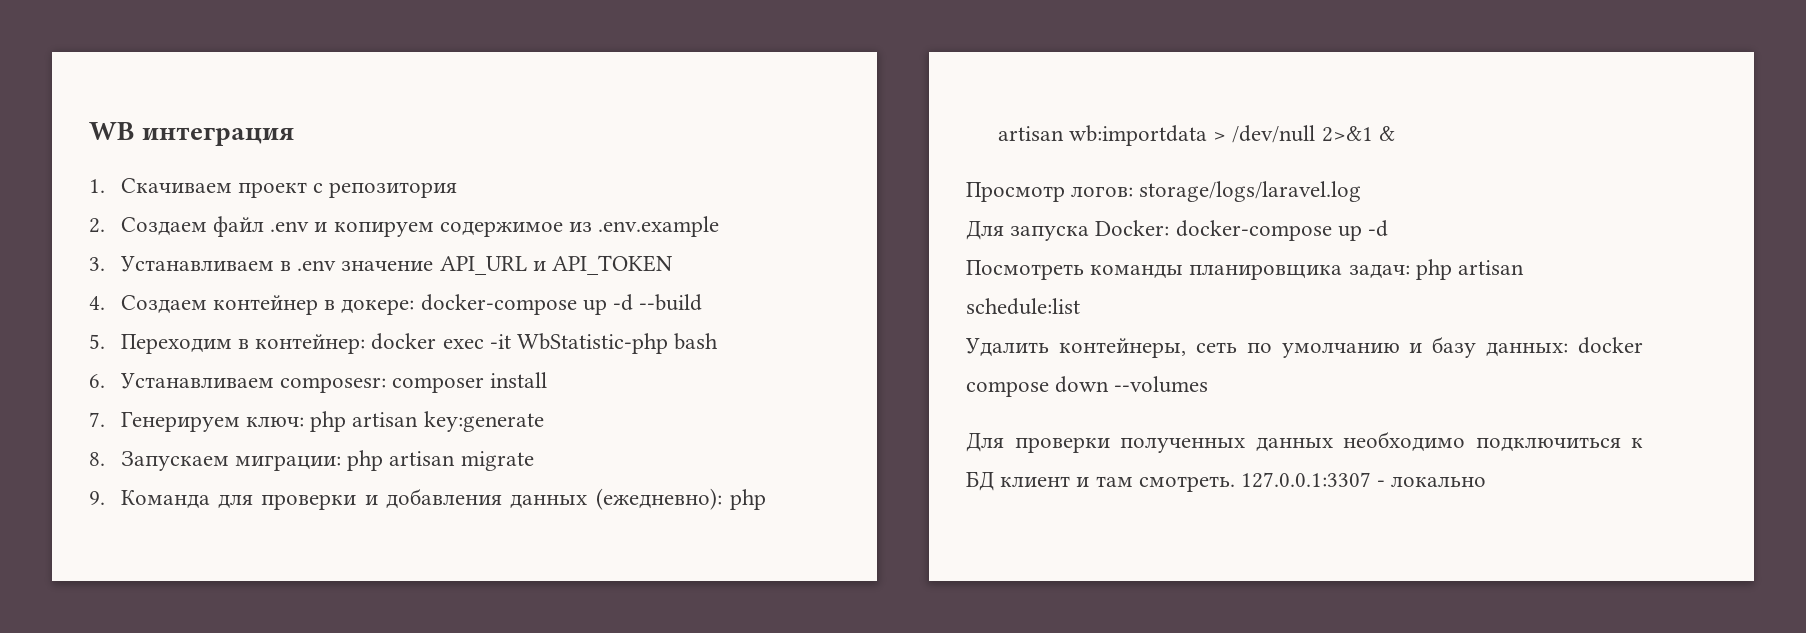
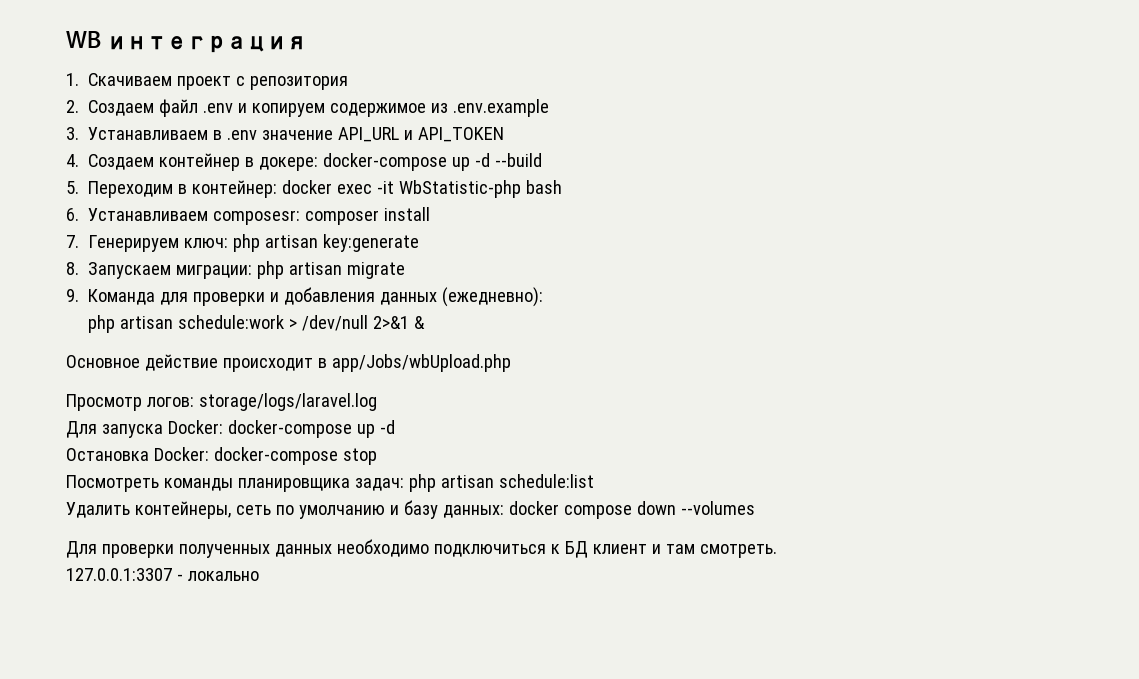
[730,489,767,510] [997,125,1208,146] php artisan wb:importdata -> [87,315,284,333] // php artisan schedule:work
(1395, 133) none -> [66,354,511,372] // Основное действие происходит в app/Jobs/wbUpload.php
(1389, 228) none -> [66,447,377,465] // Остановка Docker: docker-compose stop
(1235, 484) none -> (777, 551) //

